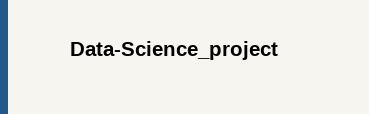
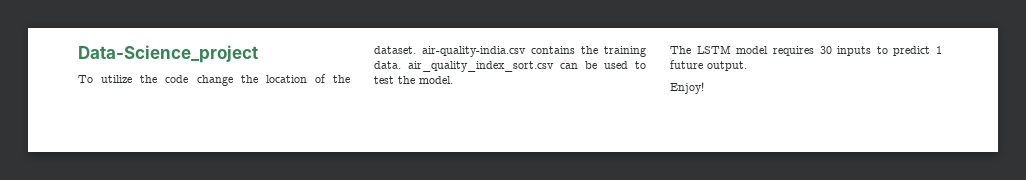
(278, 50) none -> [78,74,350,86] [374,46,646,57] [374,61,646,72] [374,76,453,84] [670,45,942,56] [670,60,747,71] [670,82,704,94] // To utilize the code change the location of the dataset. air-quality-india.csv contains the training data. air_quality_index_sort.csv can be used to test the model. // The LSTM model requires 30 inputs to predict 1 future output. // Enjoy!

